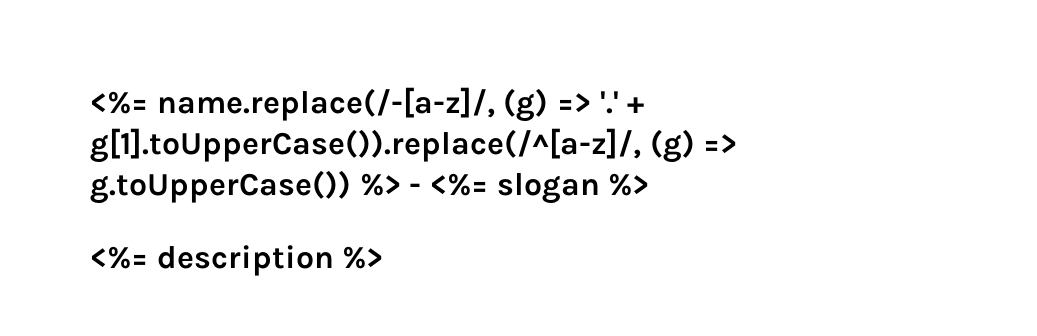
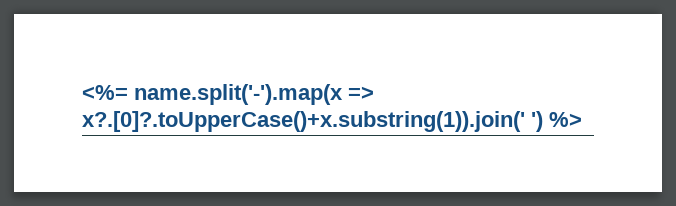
[90,87,645,122] [90,128,738,163] [90,170,650,204] [90,245,334,276] <%= name.replace(/-[a-z]/, (g) => '.' + g[1].toUpperCase()).replace(/^[a-z]/, (g) => g.toUpperCase()) %> - <%= slogan %> // <%= description -> [82,84,374,105] [82,111,543,132] <%= name.split('-').map(x => x?.[0]?.toUpperCase()+x.substring(1)).join(' ')

